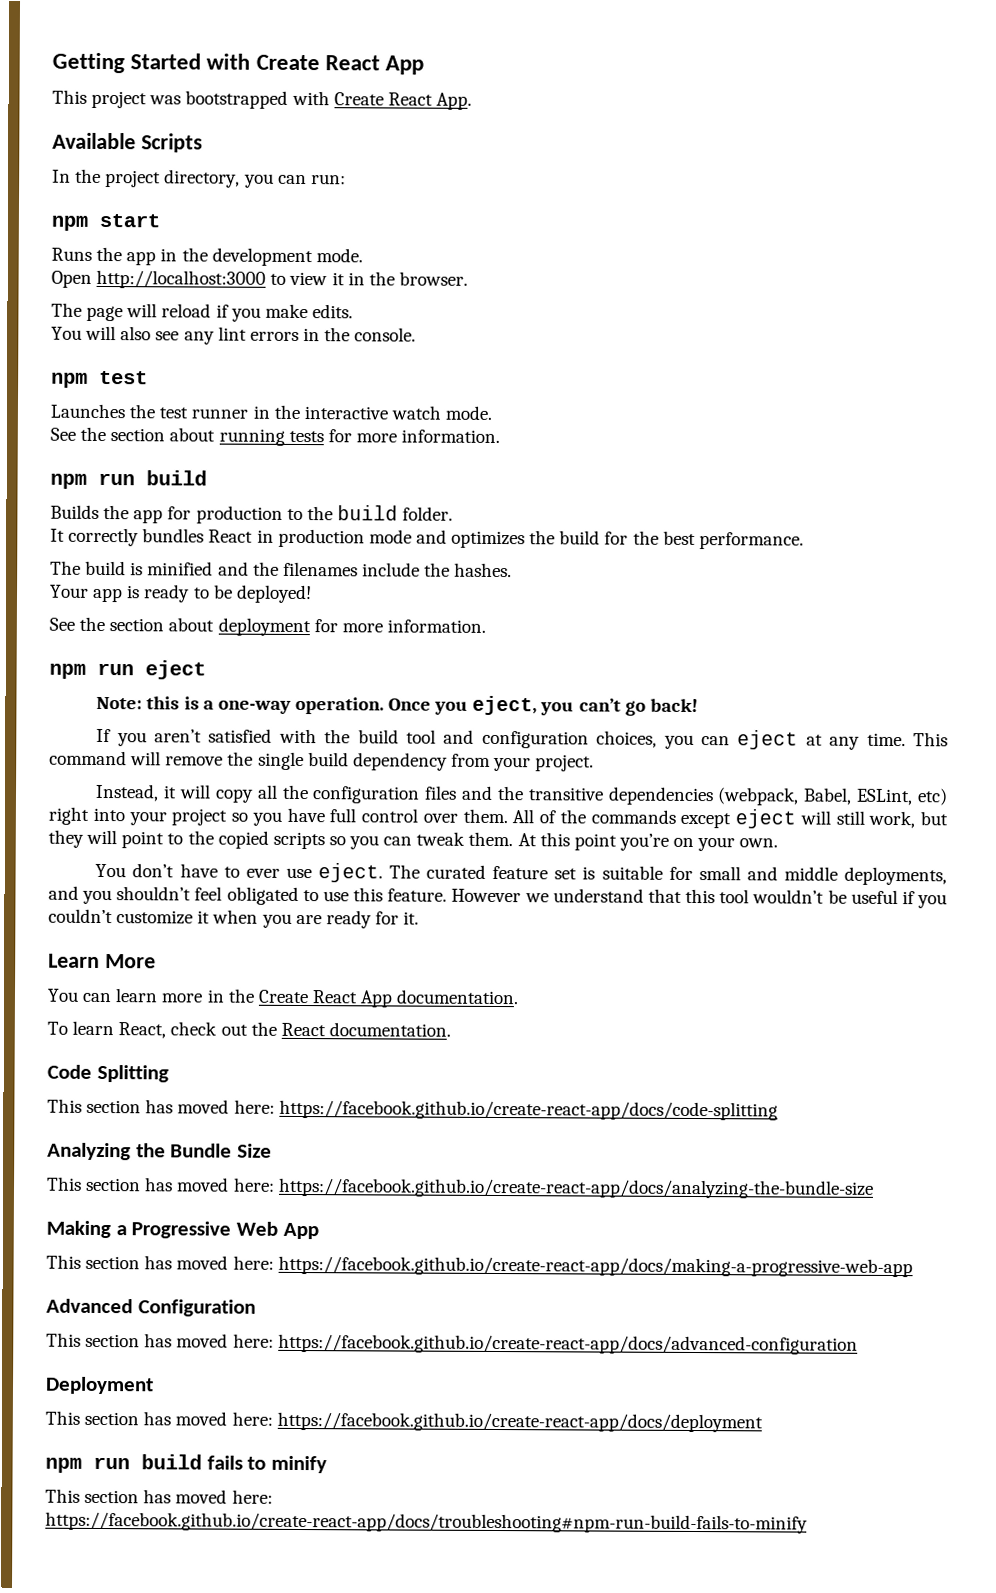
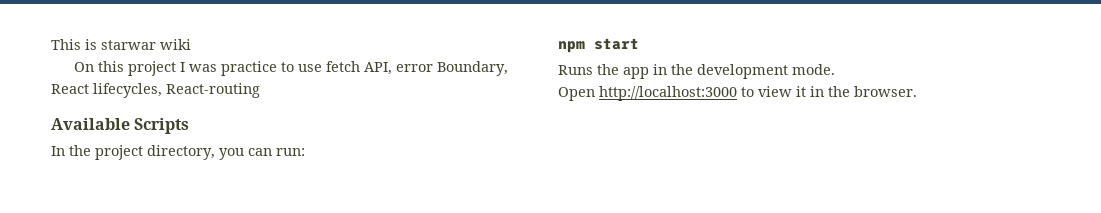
[52,52,425,75] [52,89,472,110] Getting Started with Create React App // This project was bootstrapped with Create React App. -> [51,39,191,50] [73,61,508,76] [51,83,260,98] This is starwar wiki // On this project I was practice to use fetch API, error Boundary, React lifecycles, React-routing
[51,302,353,322] [51,325,417,345] [51,370,148,388] [50,403,493,420] [50,426,501,446] [50,470,207,489] [50,504,454,524] [50,527,804,550] [50,560,513,578] [50,584,312,604] [49,616,486,637] [49,660,206,680] [96,695,698,716] [96,728,949,750] [49,750,595,772] [95,783,949,806] [48,806,948,829] [48,829,779,852] [95,863,948,886] [48,885,947,909] [48,908,420,929] [48,953,156,969] [47,988,520,1008] [47,1020,451,1039] [47,1064,169,1083] [47,1098,778,1121] [47,1142,273,1161] [46,1176,874,1199] [46,1220,319,1240] [46,1254,913,1278] [46,1298,256,1317] [46,1332,858,1355] [45,1376,154,1395] [45,1410,763,1433] [45,1454,328,1474] [45,1488,273,1504] [45,1511,808,1534] // The page will reload if you make edits. // You will also see any lint errors in the console. // npm test // Launches the test runner in the interactive watch mode. // See the section about running tests for more information. // npm run build // Builds the app for production to the build folder. // It correctly bundles React in production mode and optimizes the build for the best performance. // The build is minified and the filenames include the hashes. // Your app is ready to be deployed! // See the section about deployment for more information. // npm run eject // Note: this is a one-way operation. Once you eject, you can’t go back! // If you aren’t satisfied with the build tool and configuration choices, you can eject at any time. This command will remove the single build dependency from your project. // Instead, it will copy all the configuration files and the transitive dependencies (webpack, Babel, ESLint, etc) right into your project so you have full control over them. All of the commands except eject will still work, but they will point to the copied scripts so you can tweak them. At this point you’re on your own. // You don’t have to ever use eject. The curated feature set is suitable for small and middle deployments, and you shouldn’t feel obligated to use this feature. However we understand that this tool wouldn’t be useful if you couldn’t customize it when you are ready for it. // Learn More // You can learn more in the Create React App documentation. // To learn React, check out the React documentation. // Code Splitting // This section has moved here: https://facebook.github.io/create-react-app/docs/code-splitting // Analyzing the Bundle Size // This section has moved here: https://facebook.github.io/create-react-app/docs/analyzing-the-bundle-size // Making a Progressive Web App // This section has moved here: https://facebook.github.io/create-react-app/docs/making-a-progressive-web-app // Advanced Configuration // This section has moved here: https://facebook.github.io/create-react-app/docs/advanced-configuration // Deployment // This section has moved here: https://facebook.github.io/create-react-app/docs/deployment // npm run build fails to minify // This section has moved here: https://facebook.github.io/create-react-app/docs/troubleshooting#npm-run-build-fails-to-minify -> (917, 91) none

